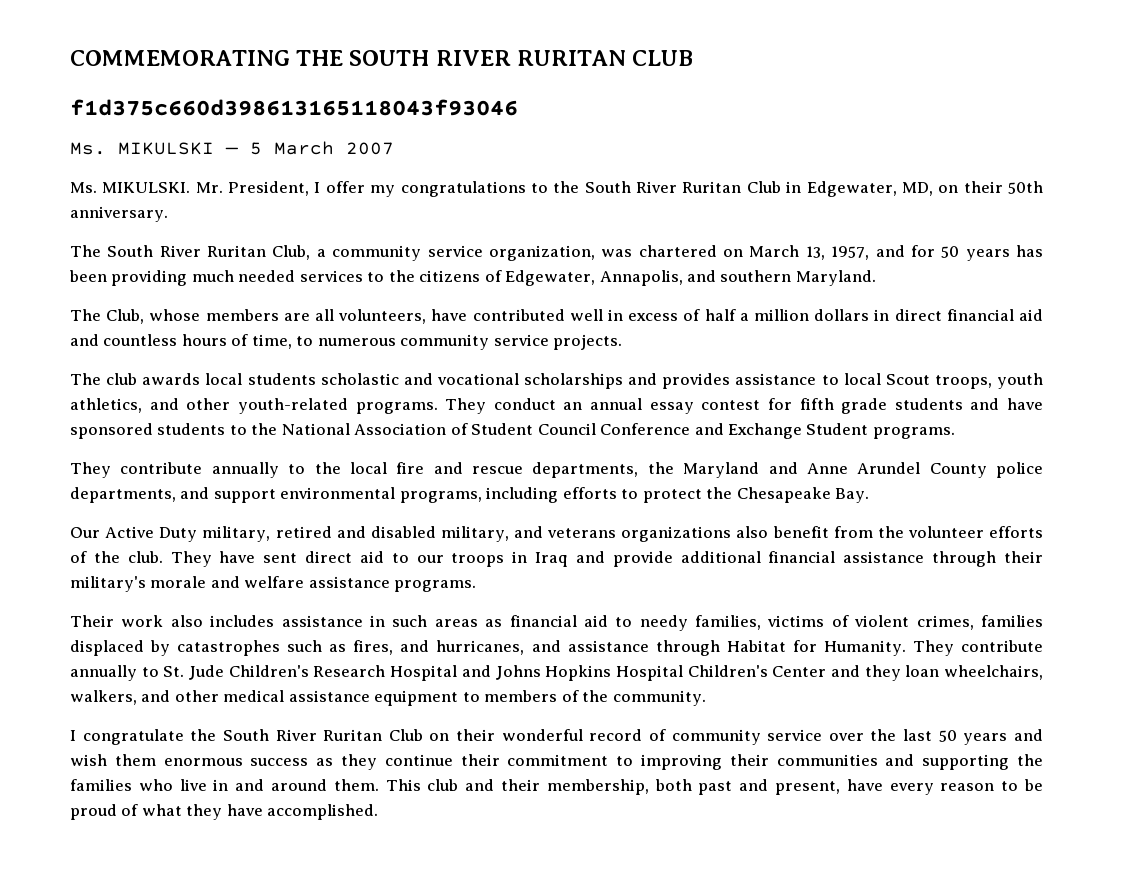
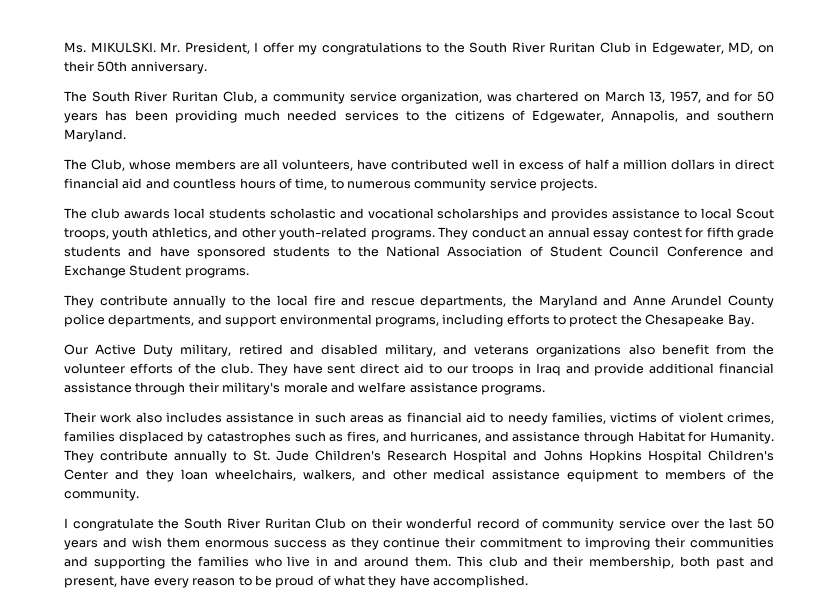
[70,50,694,66] [70,99,518,116] [70,141,394,155] COMMEMORATING THE SOUTH RIVER RURITAN CLUB // f1d375c660d398613165118043f93046 // Ms. MIKULSKI — 5 March 2007 // -> (64, 47) none

